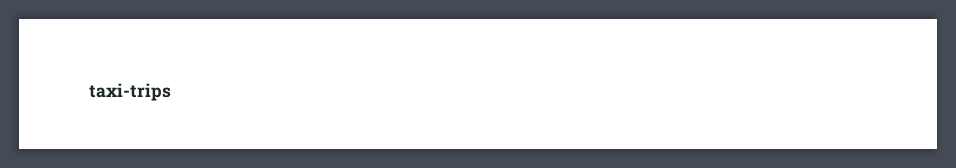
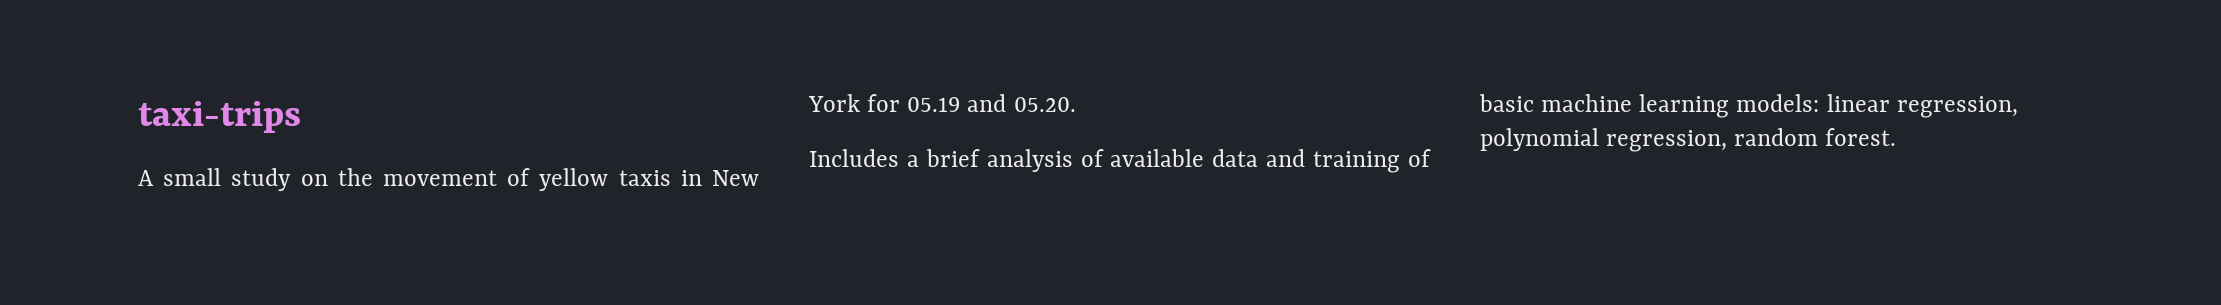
(171, 92) none -> [138,168,760,191] [808,94,1076,112] [809,149,1431,173] [1479,94,2018,118] [1480,128,1897,152] // A small study on the movement of yellow taxis in New York for 05.19 and 05.20. // Includes a brief analysis of available data and training of basic machine learning models: linear regression, polynomial regression, random forest.

